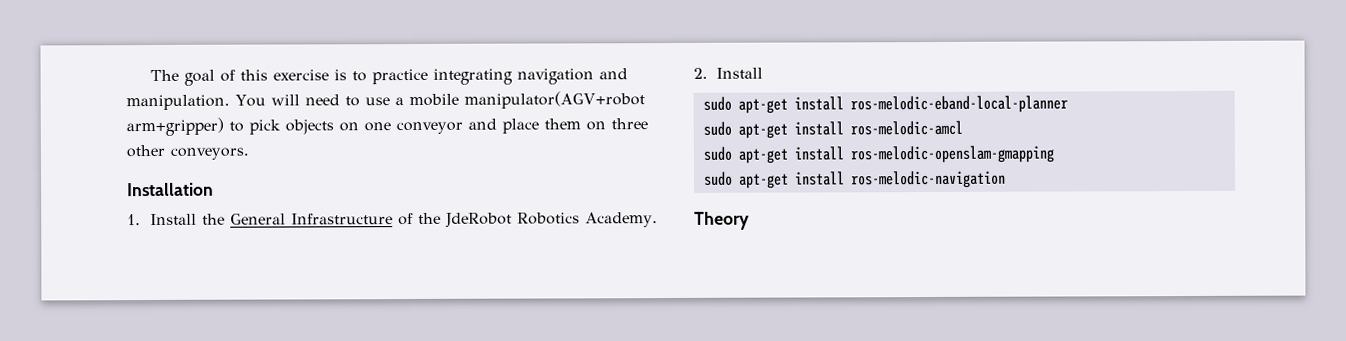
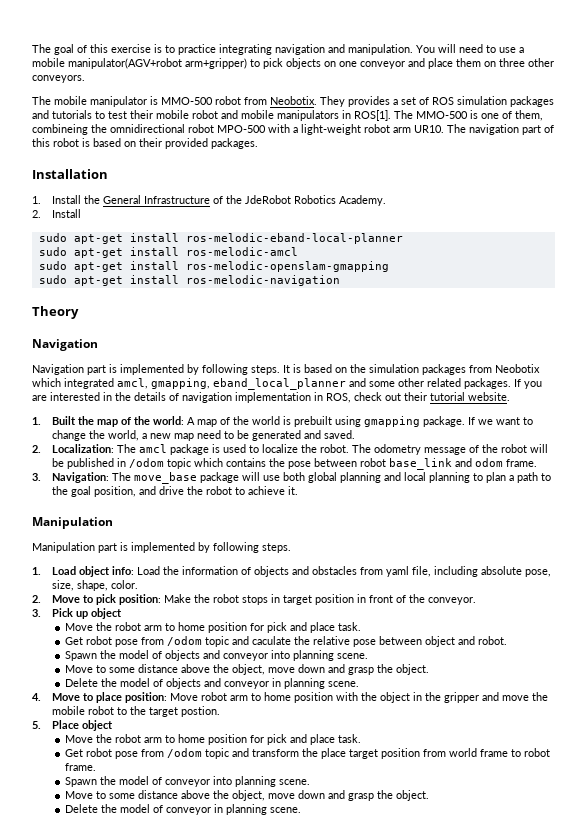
(249, 153) none -> [32,96,554,107] [32,110,543,121] [32,124,554,135] [32,138,258,149] // The mobile manipulator is MMO-500 robot from Neobotix. They provides a set of ROS simulation packages and tutorials to test their mobile robot and mobile manipulators in ROS[1]. The MMO-500 is one of them, combineing the omnidirectional robot MPO-500 with a light-weight robot arm UR10. The navigation part of this robot is based on their provided packages.
(750, 220) none -> [32,339,98,351] [32,364,540,375] [32,378,542,390] [32,392,510,403] [32,416,534,427] [52,430,356,441] [32,444,549,455] [52,458,538,470] [32,472,552,484] [52,486,299,497] [32,517,113,529] [32,542,291,553] [32,566,552,577] [52,580,139,591] [32,594,477,605] [32,608,123,619] [64,622,361,633] [64,636,507,647] [64,650,368,661] [64,664,429,675] [64,678,359,689] [32,692,549,703] [52,706,221,717] [32,720,114,731] [64,734,361,745] [64,748,550,759] [64,763,96,771] [64,776,310,787] [64,790,429,801] [64,804,301,815] // Navigation // Navigation part is implemented by following steps. It is based on the simulation packages from Neobotix which integrated amcl, gmapping, eband_local_planner and some other related packages. If you are interested in the details of navigation implementation in ROS, check out their tutorial website. // 1. Built the map of the world: A map of the world is prebuilt using gmapping package. If we want to change the world, a new map need to be generated and saved. // 2. Localization: The amcl package is used to localize the robot. The odometry message of the robot will be published in /odom topic which contains the pose between robot base_link and odom frame. // 3. Navigation: The move_base package will use both global planning and local planning to plan a path to the goal position, and drive the robot to achieve it. // Manipulation // Manipulation part is implemented by following steps. // 1. Load object info: Load the information of objects and obstacles from yaml file, including absolute pose, size, shape, color. // 2. Move to pick position: Make the robot stops in target position in front of the conveyor. // 3. Pick up object // Move the robot arm to home position for pick and place task. // Get robot pose from /odom topic and caculate the relative pose between object and robot. // Spawn the model of objects and conveyor into planning scene. // Move to some distance above the object, move down and grasp the object. // Delete the model of objects and conveyor in planning scene. // 4. Move to place position: Move robot arm to home position with the object in the gripper and move the mobile robot to the target postion. // 5. Place object // Move the robot arm to home position for pick and place task. // Get robot pose from /odom topic and transform the place target position from world frame to robot frame. // Spawn the model of conveyor into planning scene. // Move to some distance above the object, move down and grasp the object. // Delete the model of conveyor in planning scene.

